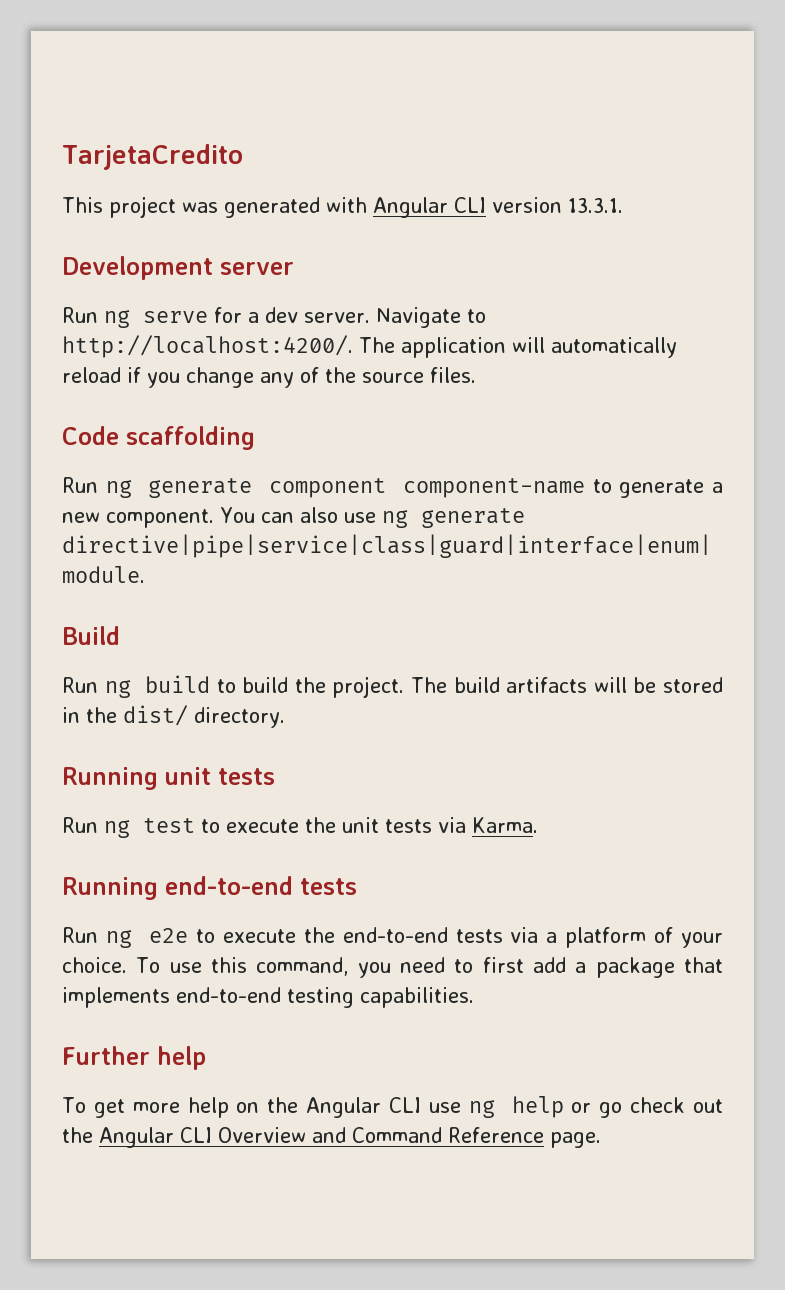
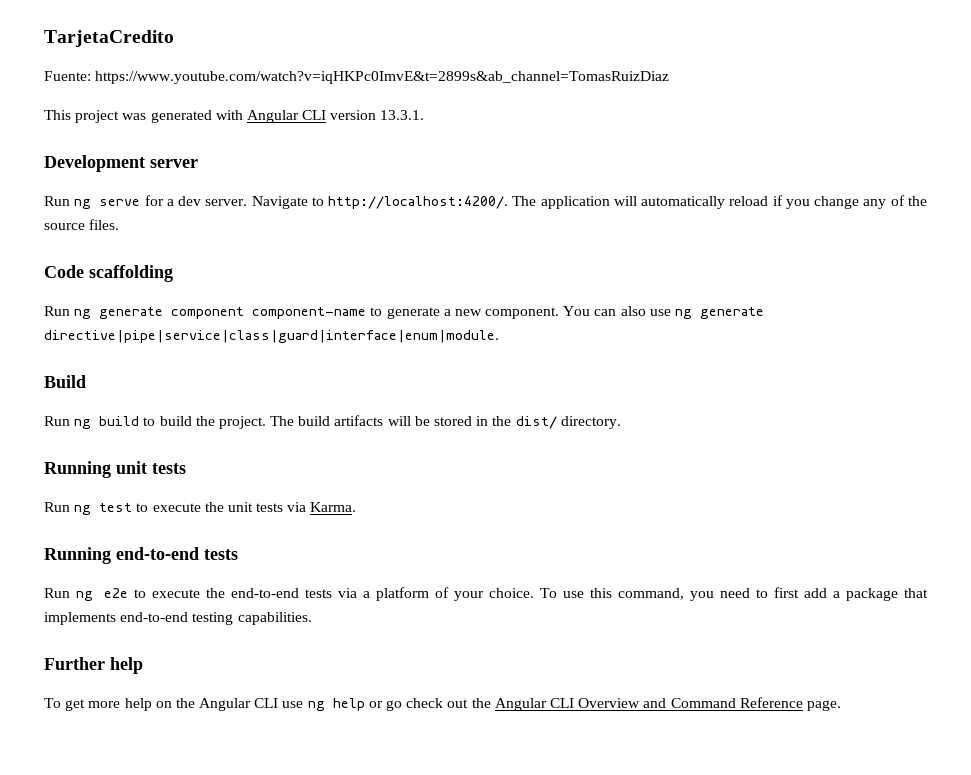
(243, 157) none -> [44,71,670,84] // Fuente: https://www.youtube.com/watch?v=iqHKPc0ImvE&t=2899s&ab_channel=TomasRuizDiaz

